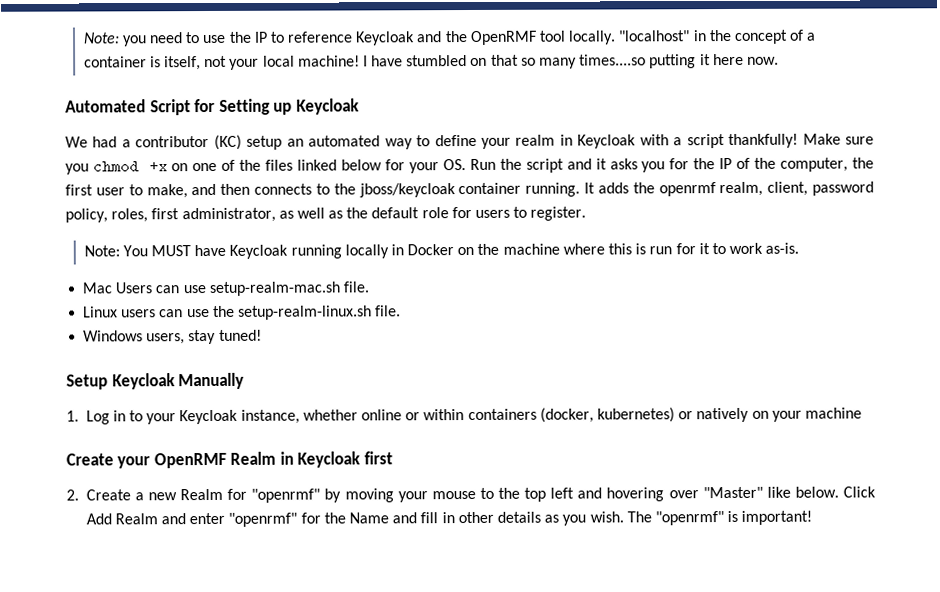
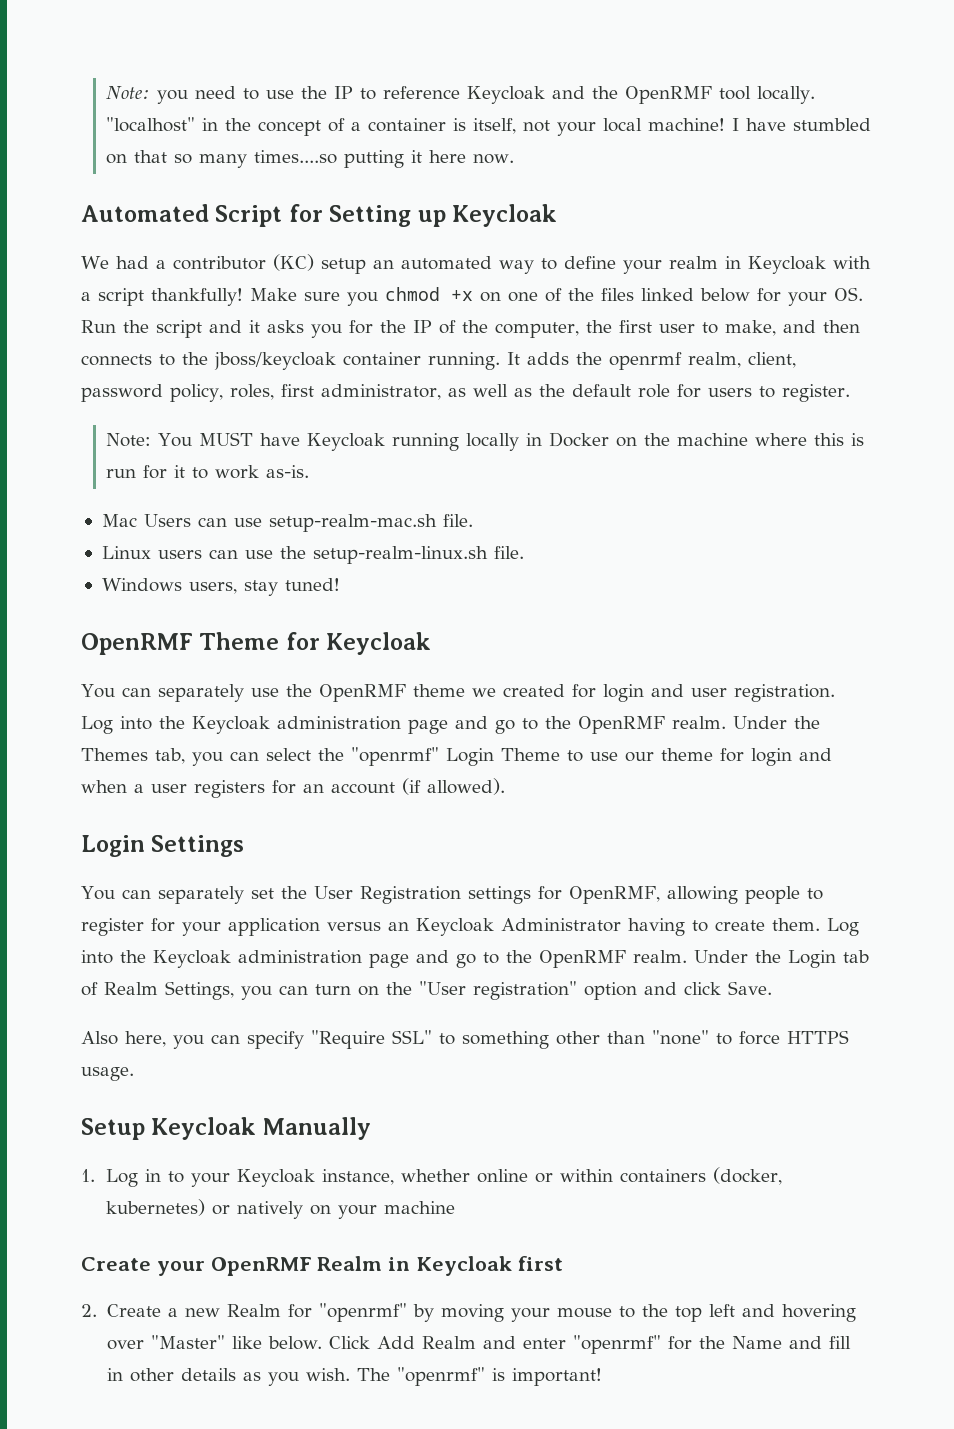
(262, 335) none -> [81,632,432,655] [81,684,835,702] [81,716,820,734] [81,747,832,766] [81,778,505,798] [81,835,245,857] [81,886,823,904] [81,918,859,936] [81,950,869,968] [81,981,772,1000] [81,1030,849,1049] [81,1067,134,1081] // OpenRMF Theme for Keycloak // You can separately use the OpenRMF theme we created for login and user registration. Log into the Keycloak administration page and go to the OpenRMF realm. Under the Themes tab, you can select the "openrmf" Login Theme to use our theme for login and when a user registers for an account (if allowed). // Login Settings // You can separately set the User Registration settings for OpenRMF, allowing people to register for your application versus an Keycloak Administrator having to create them. Log into the Keycloak administration page and go to the OpenRMF realm. Under the Login tab of Realm Settings, you can turn on the "User registration" option and click Save. // Also here, you can specify "Require SSL" to something other than "none" to force HTTPS usage.

